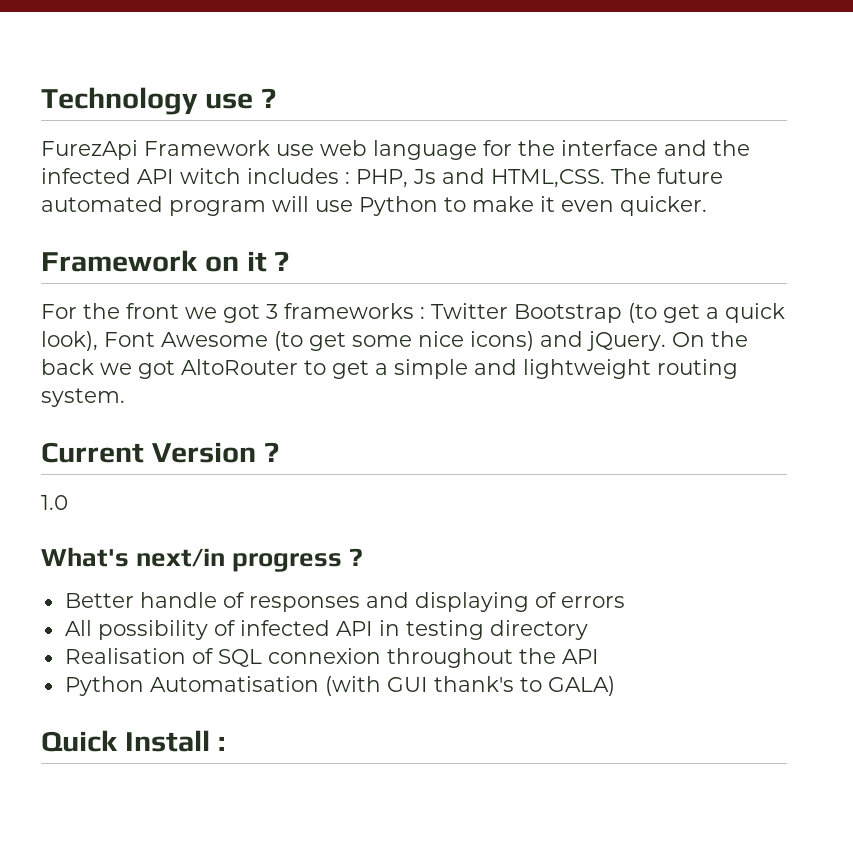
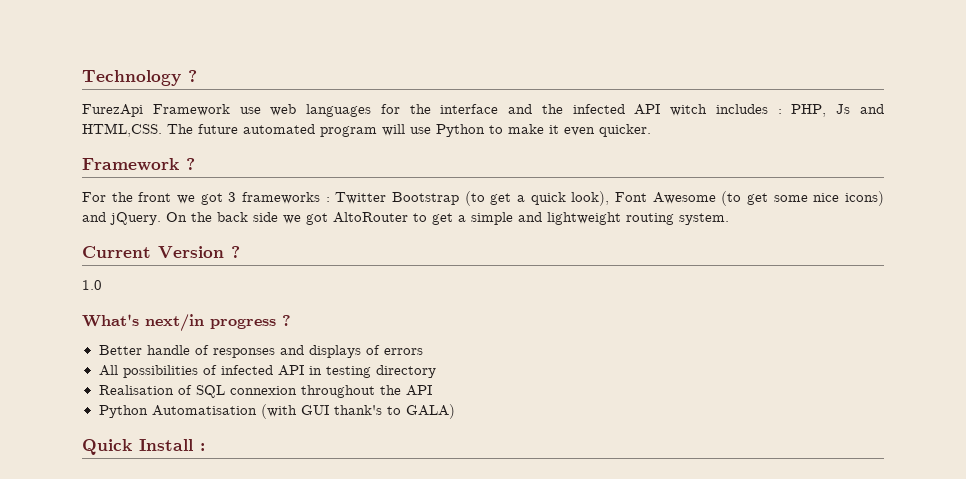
[204,93,253,109] use -> (181, 78) none
[373,140,477,160] language -> [306,104,372,117] languages
[204,251,267,272] on it -> (179, 164) none
(94, 367) none -> [253,212,278,222] side
[414,592,529,612] displaying -> [308,345,361,358] displays
[97,620,208,640] possibility -> [122,365,198,378] possibilities

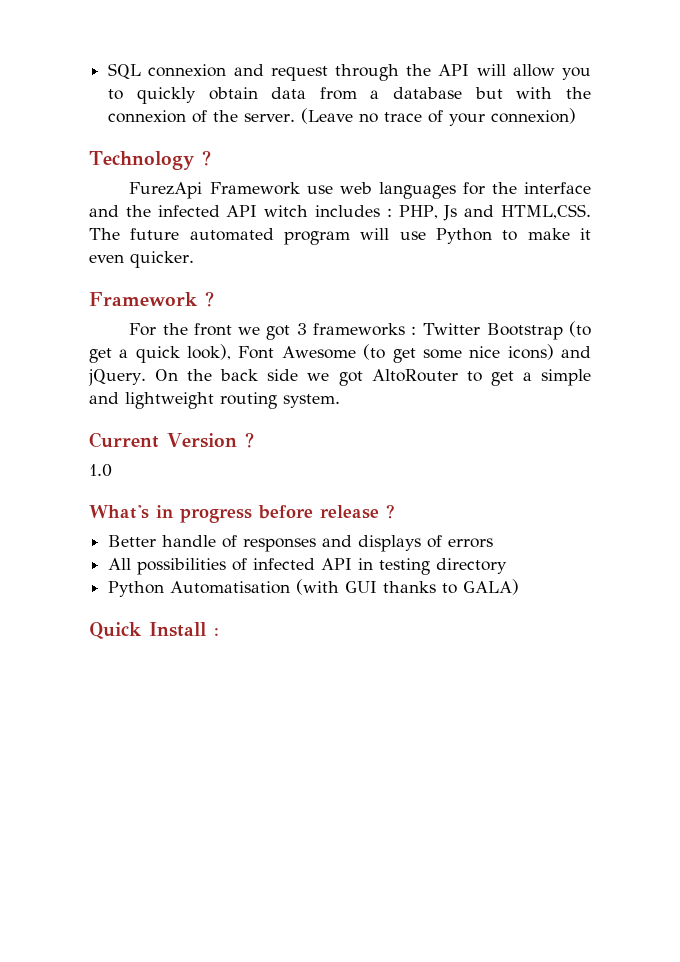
(82, 78) none -> [108,63,592,81] [108,87,592,104] [108,108,577,126] SQL connexion and request through the API will allow you to quickly obtain data from a database but with the connexion of the server. (Leave no trace of your connexion) //
[145,314,276,332] next/in progress -> [156,505,379,523] in progress before release
[98,385,432,398] // Realisation of SQL connexion throughout the API -> (508, 566) none
[333,405,382,415] thank's -> [383,581,437,593] thanks

